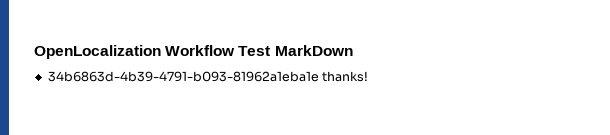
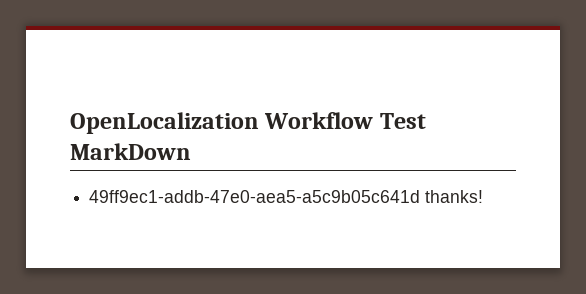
[47,71,319,82] 34b6863d-4b39-4791-b093-81962a1eba1e -> [89,190,421,203] 49ff9ec1-addb-47e0-aea5-a5c9b05c641d

